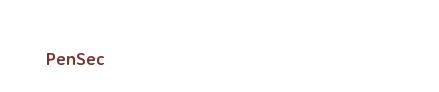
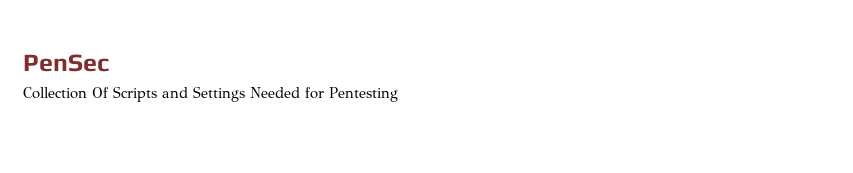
(105, 59) none -> [23,86,398,102] // Collection Of Scripts and Settings Needed for Pentesting

